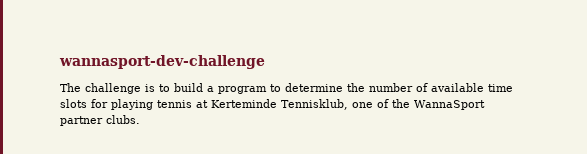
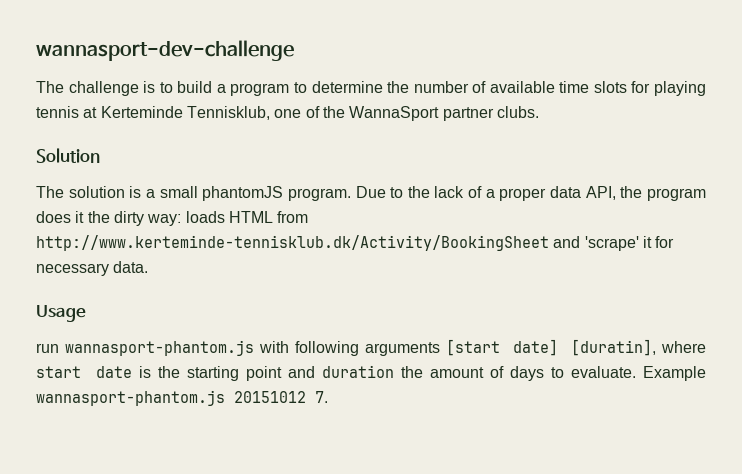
(140, 119) none -> [36,148,100,163] [36,186,706,201] [36,211,309,226] [36,235,675,251] [36,261,149,276] [36,305,86,322] [36,339,707,356] [36,365,707,381] [36,390,328,406] // Solution // The solution is a small phantomJS program. Due to the lack of a proper data API, the program does it the dirty way: loads HTML from http://www.kerteminde-tennisklub.dk/Activity/BookingSheet and 'scrape' it for necessary data. // Usage // run wannasport-phantom.js with following arguments [start date] [duratin], where start date is the starting point and duration the amount of days to evaluate. Example wannasport-phantom.js 20151012 7.

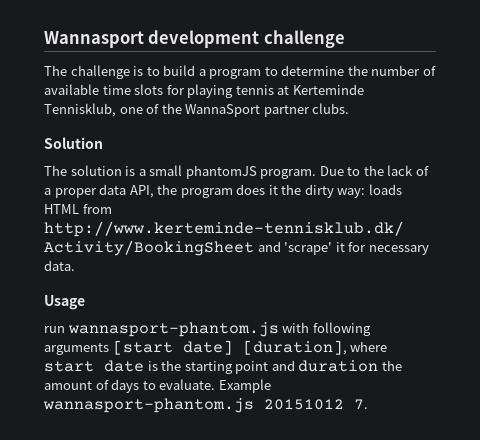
[36,40,294,61] wannasport-dev-challenge -> [44,30,345,48] Wannasport development challenge
[570,339,656,356] [duratin], -> [242,340,347,355] [duration],

